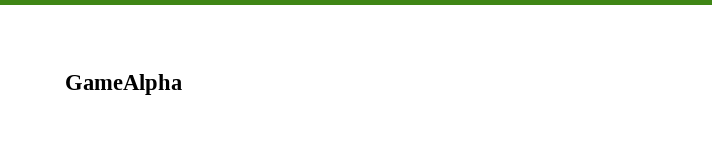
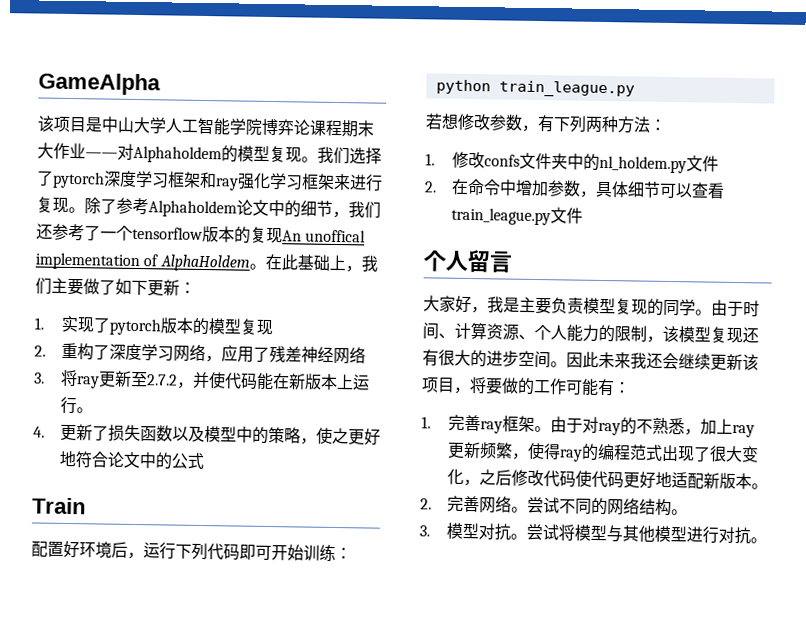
(182, 84) none -> [37,115,374,138] [37,142,382,165] [36,170,383,192] [36,196,381,219] [36,223,367,244] [35,252,378,273] [35,277,196,297] [34,315,274,336] [34,342,367,365] [34,369,371,391] [60,396,94,415] [33,424,382,446] [59,450,205,470] [32,497,86,515] [31,540,352,562] [435,79,635,98] [425,113,667,134] [425,151,720,174] [424,178,726,199] [451,207,584,226] [423,249,513,273] [423,295,760,317] [422,322,759,344] [422,349,759,371] [421,377,631,397] [421,414,756,438] [447,441,760,463] [447,468,769,490] [420,495,689,517] [419,522,768,545] // 该项目是中山大学人工智能学院博弈论课程期末大作业——对Alphaholdem的模型复现。我们选择了pytorch深度学习框架和ray强化学习框架来进行复现。除了参考Alphaholdem论文中的细节，我们还参考了一个tensorflow版本的复现An unoffical implementation of AlphaHoldem。在此基础上，我们主要做了如下更新： // 1.实现了pytorch版本的模型复现 // 2.重构了深度学习网络，应用了残差神经网络 // 3.将ray更新至2.7.2，并使代码能在新版本上运行。 // 4.更新了损失函数以及模型中的策略，使之更好地符合论文中的公式 // Train // 配置好环境后，运行下列代码即可开始训练： // python train_league.py // 若想修改参数，有下列两种方法： // 1.修改confs文件夹中的nl_holdem.py文件 // 2.在命令中增加参数，具体细节可以查看train_league.py文件 // 个人留言 // 大家好，我是主要负责模型复现的同学。由于时间、计算资源、个人能力的限制，该模型复现还有很大的进步空间。因此未来我还会继续更新该项目，将要做的工作可能有： // 1.完善ray框架。由于对ray的不熟悉，加上ray更新频繁，使得ray的编程范式出现了很大变化，之后修改代码使代码更好地适配新版本。 // 2.完善网络。尝试不同的网络结构。 // 3.模型对抗。尝试将模型与其他模型进行对抗。

